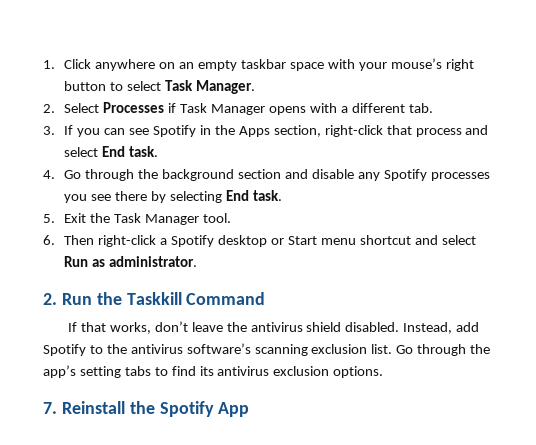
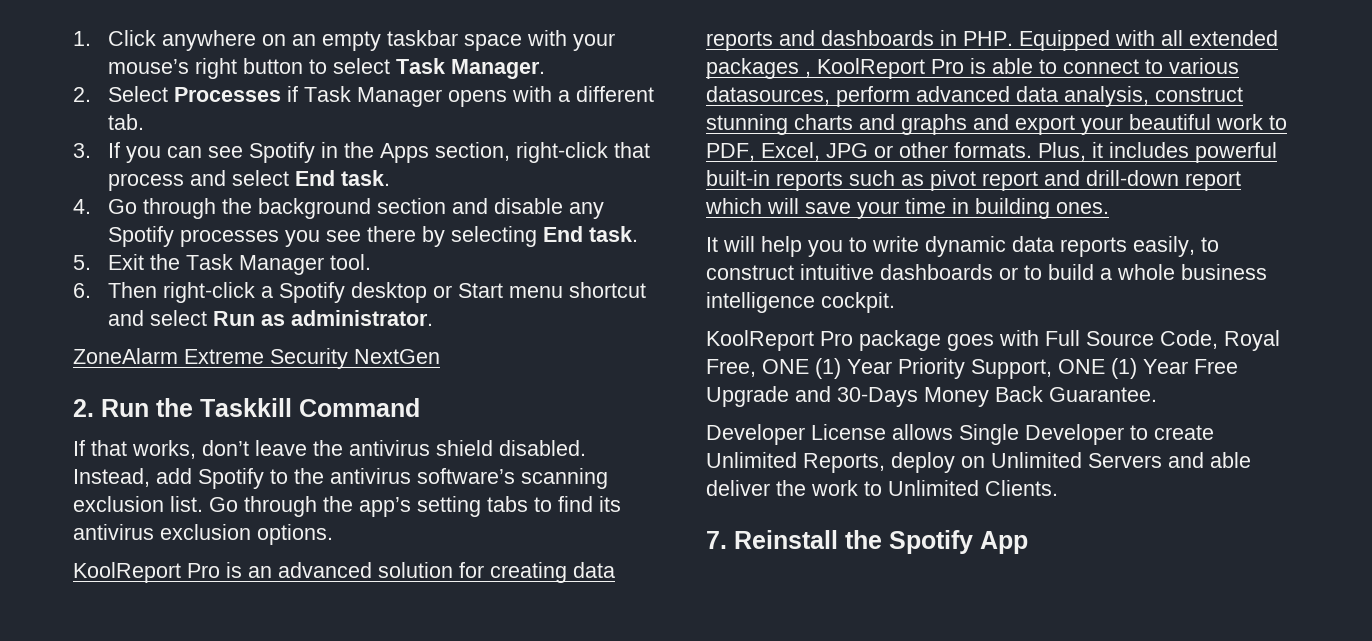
(198, 261) none -> [73,348,440,369] // ZoneAlarm Extreme Security NextGen
(384, 372) none -> [73,562,615,583] [706,30,1278,51] [706,58,1239,79] [706,86,1243,107] [706,114,1287,135] [706,142,1277,163] [706,170,1241,191] [705,198,1109,219] [706,236,1219,257] [706,264,1267,280] [706,292,895,313] [706,330,1280,351] [706,358,1238,379] [706,386,1157,407] [706,424,1214,445] [706,452,1251,473] [706,480,1058,496] // KoolReport Pro is an advanced solution for creating data reports and dashboards in PHP. Equipped with all extended packages , KoolReport Pro is able to connect to various datasources, perform advanced data analysis, construct stunning charts and graphs and export your beautiful work to PDF, Excel, JPG or other formats. Plus, it includes powerful built-in reports such as pivot report and drill-down report which will save your time in building ones. // It will help you to write dynamic data reports easily, to construct intuitive dashboards or to build a whole business intelligence cockpit. // KoolReport Pro package goes with Full Source Code, Royal Free, ONE (1) Year Priority Support, ONE (1) Year Free Upgrade and 30-Days Money Back Guarantee. // Developer License allows Single Developer to create Unlimited Reports, deploy on Unlimited Servers and able deliver the work to Unlimited Clients.

